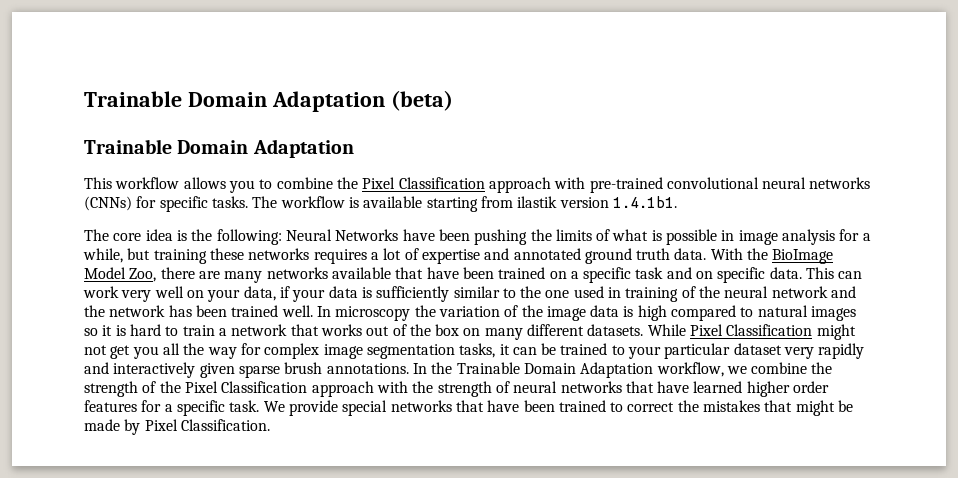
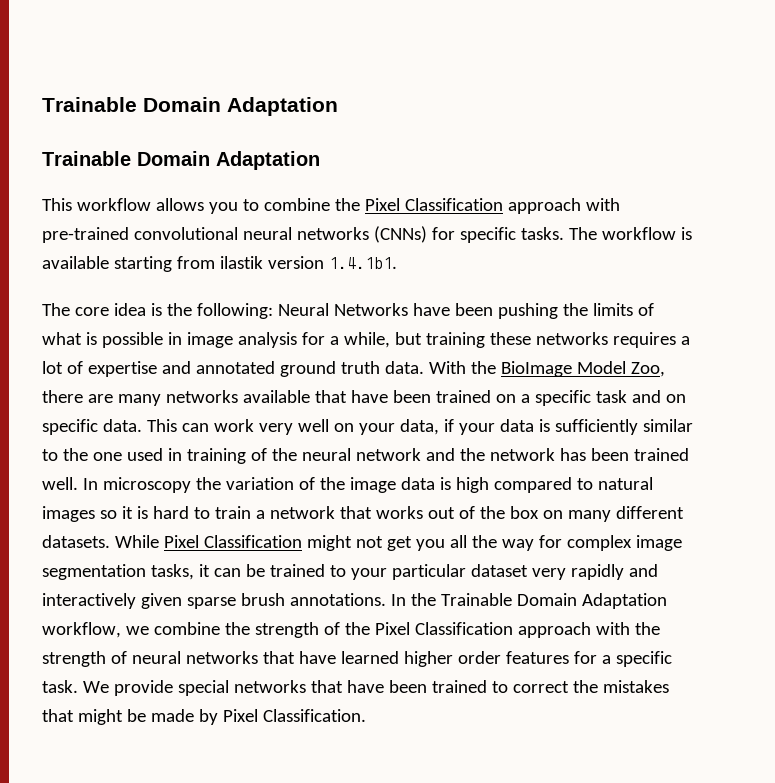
[84,90,453,112] Trainable Domain Adaptation (beta) -> [42,97,338,116] Trainable Domain Adaptation

